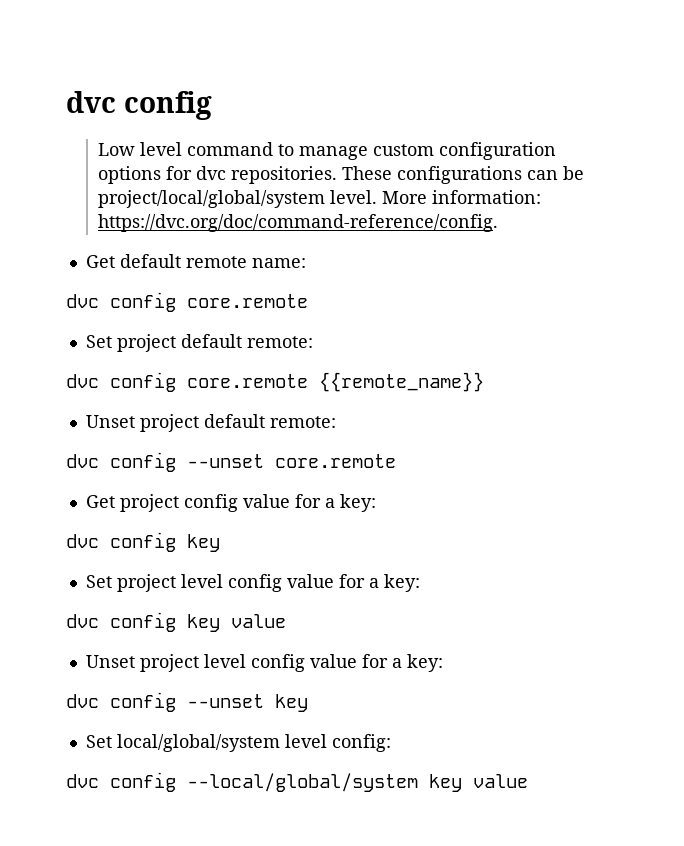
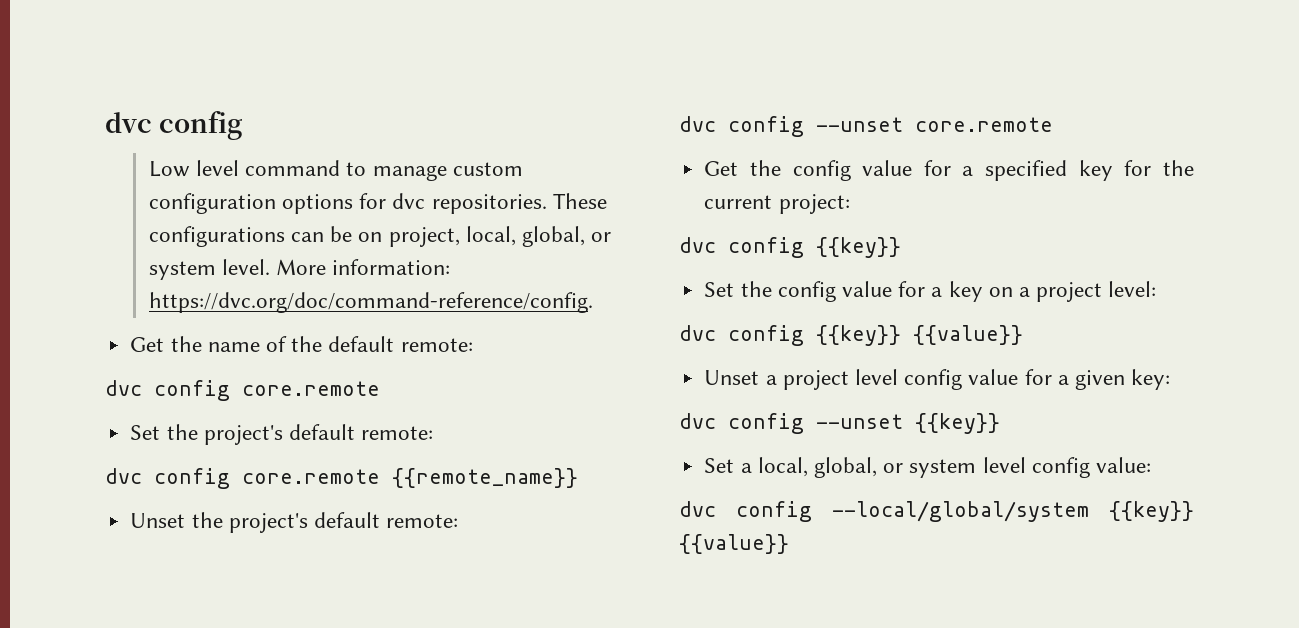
[98,190,326,208] project/local/global/system -> [358,226,612,247] [148,261,216,280] on project, local, global, or system
[119,254,306,268] default remote name: -> [170,336,473,352] the name of the default remote:
[116,334,176,352] project -> [166,424,283,445] the project's
[139,414,199,432] project -> [191,512,308,533] the project's
[119,494,376,512] [66,532,220,552] [85,574,420,592] [66,612,286,632] [85,654,402,672] project config value for a key: // dvc config key // Set project level config value for a key: // dvc config key value // Unset project level config value for a -> [749,160,1194,181] [704,194,850,214] [679,237,901,258] [704,281,1157,302] [679,325,1023,346] [704,369,1125,390] the config value for a specified key for the current project: // dvc config {{key}} // Set the config value for a key on a project level: // dvc config {{key}} {{value}} // Unset a project level config value for a given
[275,694,308,712] [85,734,391,752] key // Set local/global/system level config: -> [915,413,1000,434] [704,457,1151,478] {{key}} // Set a local, global, or system level config value:
[429,774,528,792] key value -> [1109,501,1194,522] [679,534,789,554] {{key}} {{value}}

